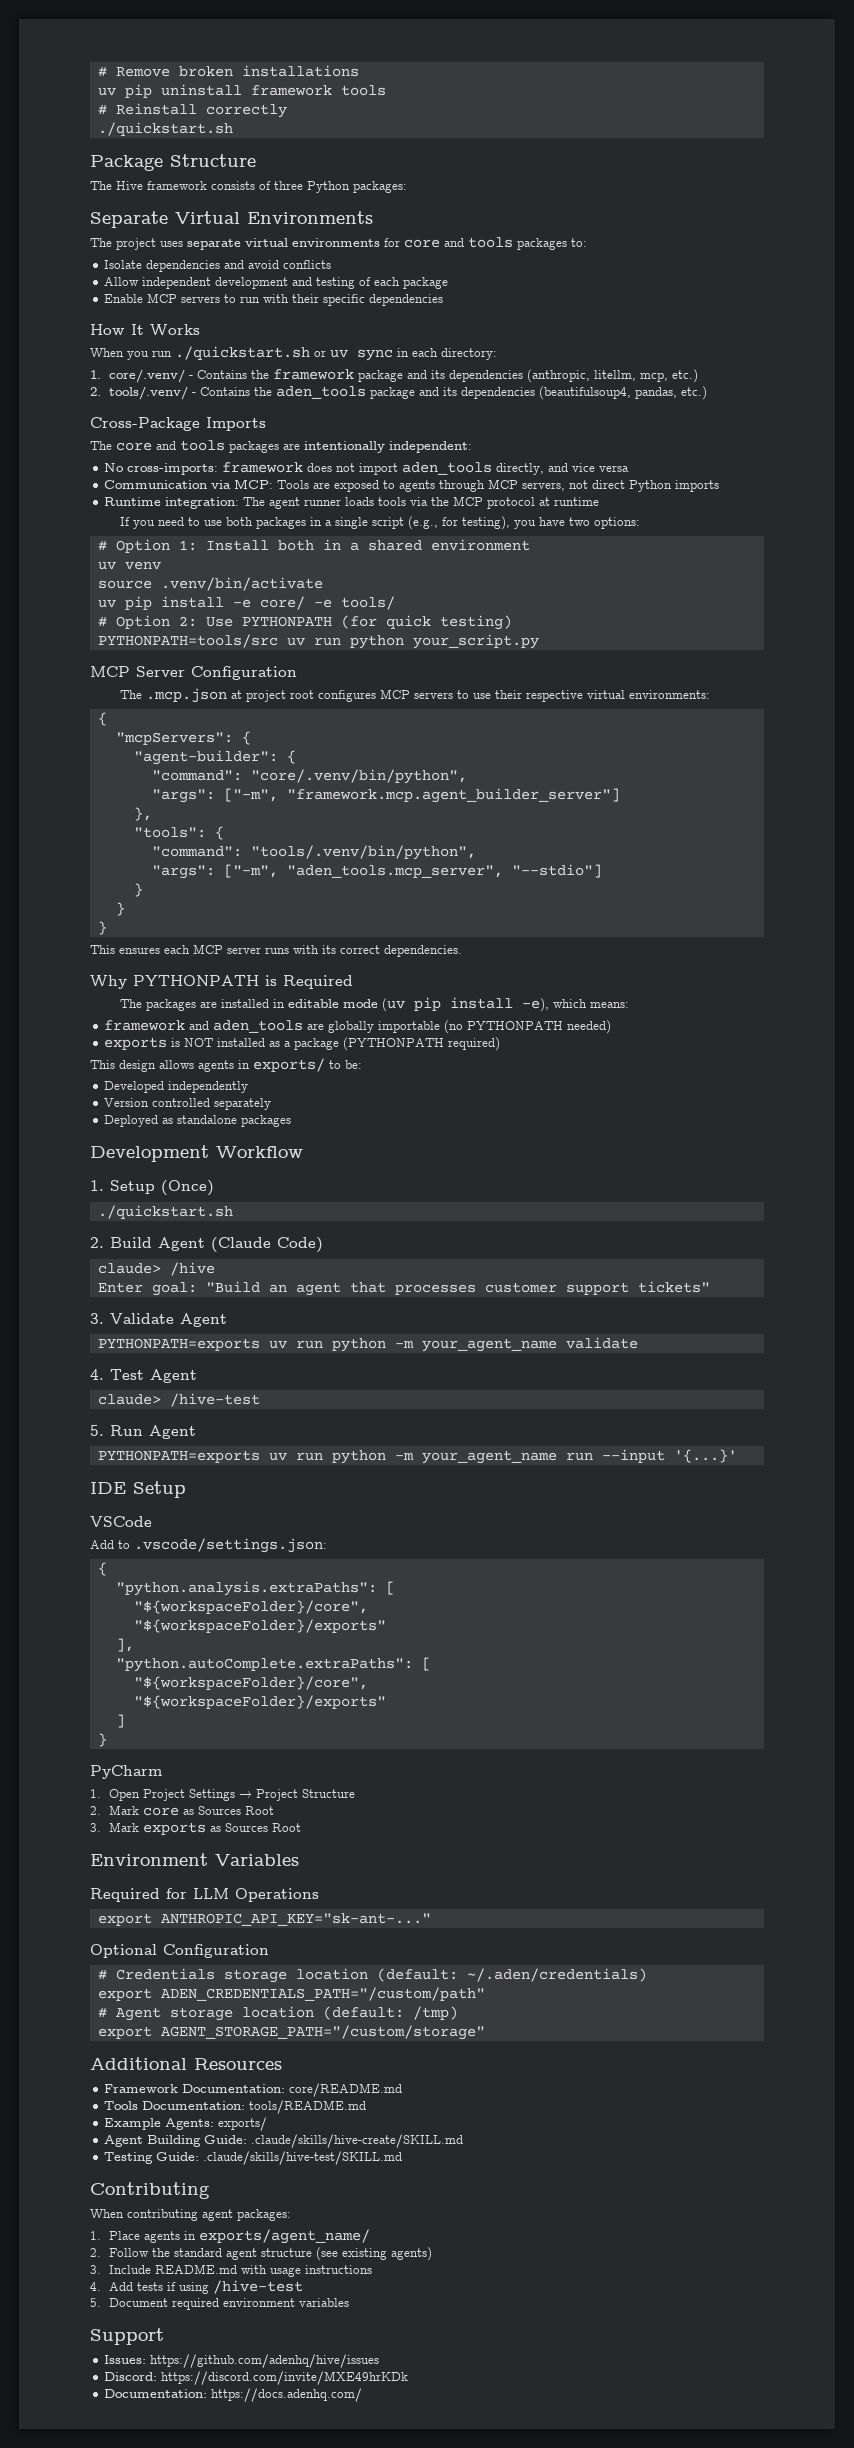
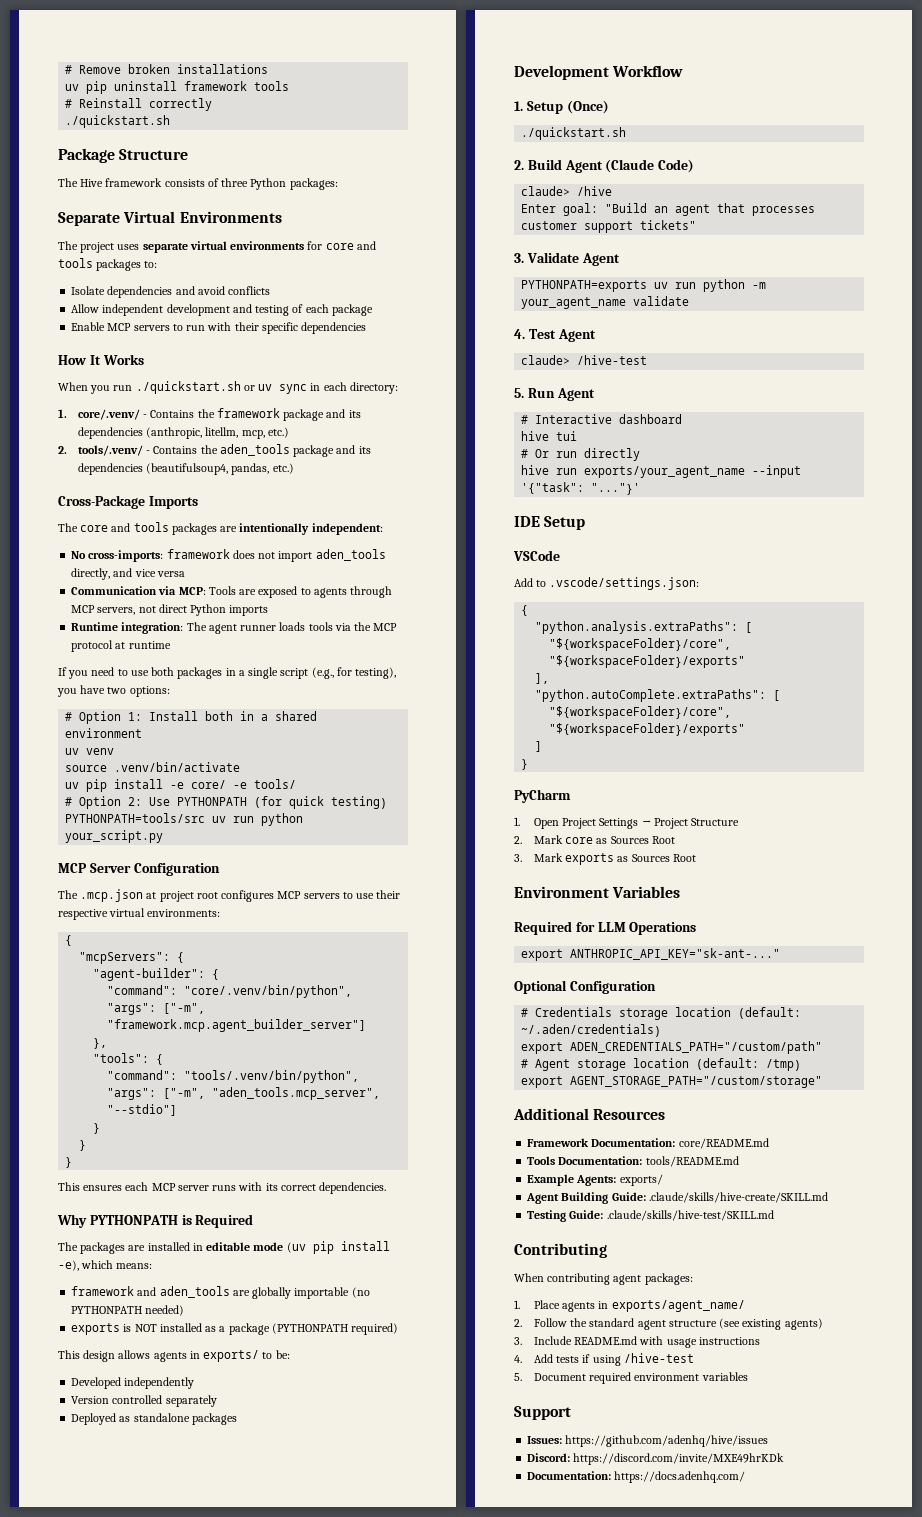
[97,1449,737,1464] PYTHONPATH=exports uv run python -m your_agent_name run --input '{...}' -> [521,414,683,424] [521,431,578,441] [521,448,641,461] [521,465,802,478] [521,482,641,495] # Interactive dashboard // hive tui // # Or run directly // hive run exports/your_agent_name --input '{"task": "..."}'

